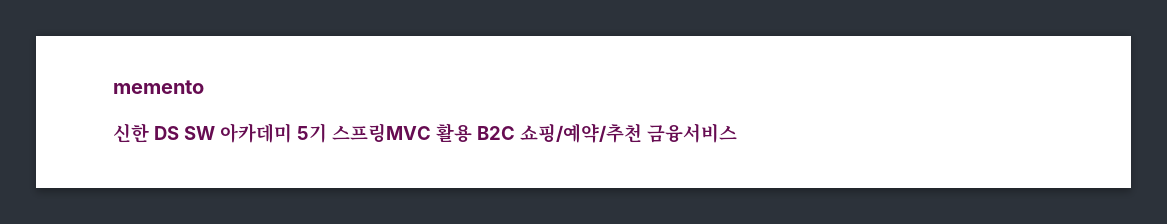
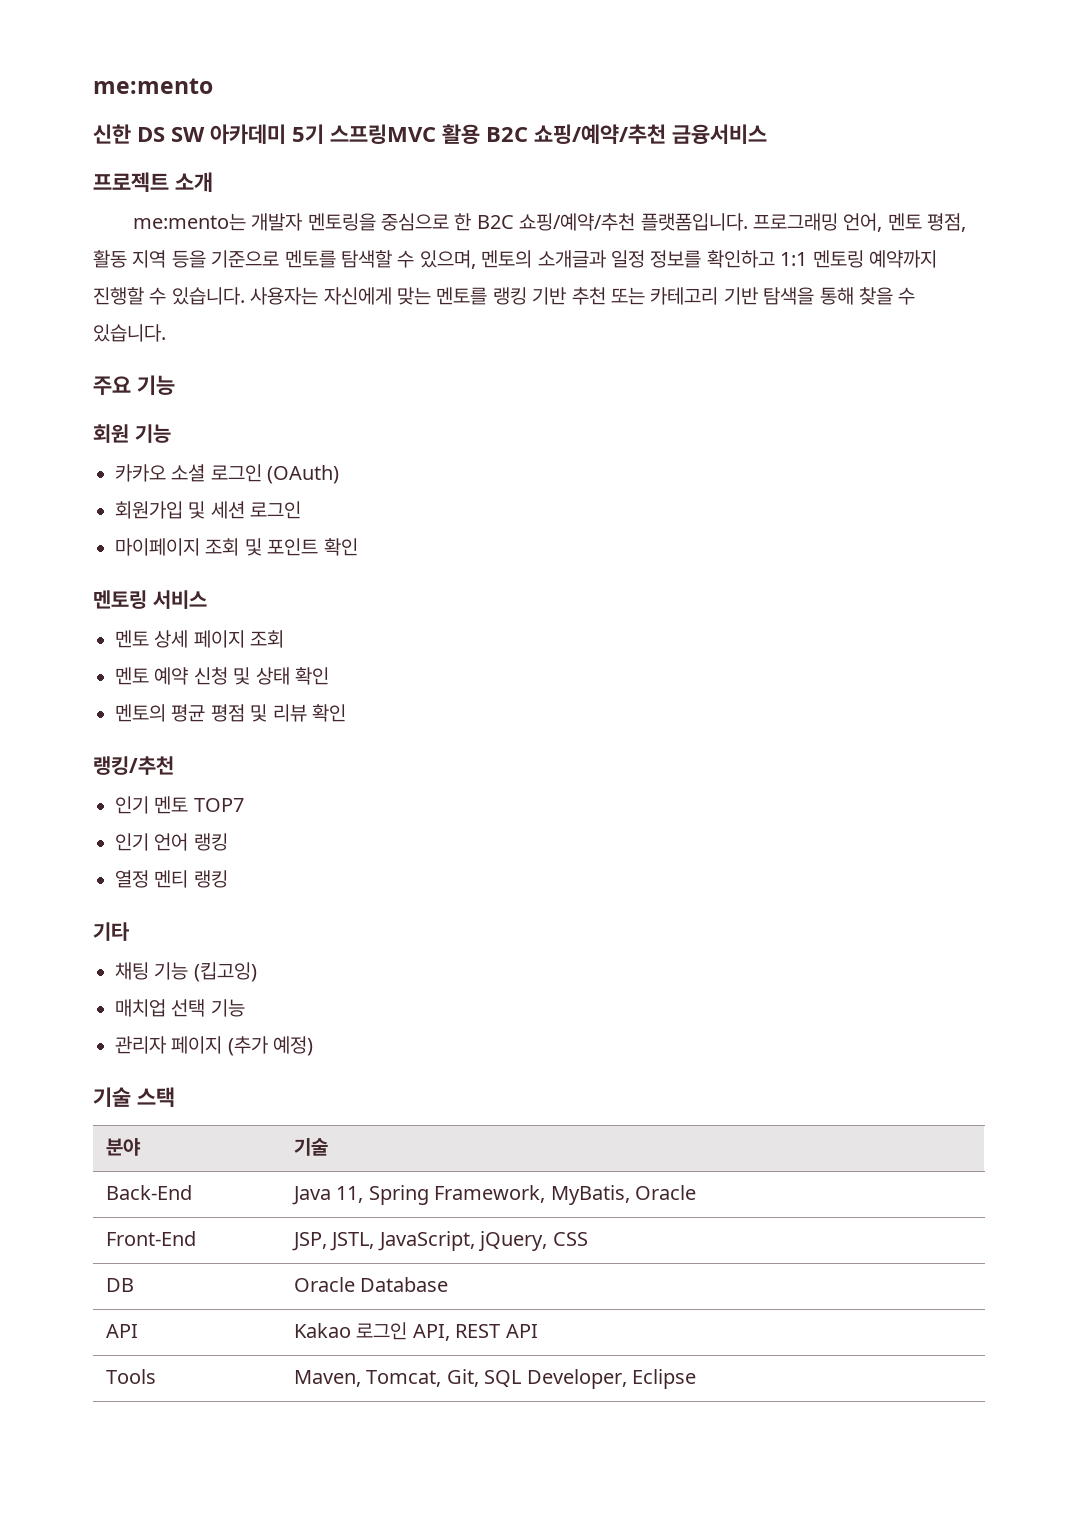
[113,80,204,94] memento -> [93,78,213,94] me:mento
(737, 133) none -> [93,172,213,192] [132,213,967,232] [93,250,937,269] [93,287,916,305] [93,324,166,342] [93,375,175,395] [93,424,171,443] [115,464,340,484] [115,501,302,519] [115,538,358,556] [93,590,207,609] [115,630,285,648] [115,667,329,685] [115,704,346,722] [93,756,174,775] [115,796,244,814] [115,833,228,851] [115,870,228,888] [93,922,130,941] [115,962,257,982] [115,999,245,1017] [115,1036,314,1056] [93,1087,175,1107] [105,1138,141,1156] [293,1138,328,1156] [105,1185,192,1200] [291,1185,696,1205] [105,1231,196,1246] [291,1231,588,1251] [105,1278,134,1292] [293,1277,449,1292] [105,1324,138,1338] [293,1322,538,1341] [105,1369,156,1384] [293,1369,696,1389] // 프로젝트 소개 // me:mento는 개발자 멘토링을 중심으로 한 B2C 쇼핑/예약/추천 플랫폼입니다. 프로그래밍 언어, 멘토 평점, 활동 지역 등을 기준으로 멘토를 탐색할 수 있으며, 멘토의 소개글과 일정 정보를 확인하고 1:1 멘토링 예약까지 진행할 수 있습니다. 사용자는 자신에게 맞는 멘토를 랭킹 기반 추천 또는 카테고리 기반 탐색을 통해 찾을 수 있습니다. // 주요 기능 // 회원 기능 // 카카오 소셜 로그인 (OAuth) // 회원가입 및 세션 로그인 // 마이페이지 조회 및 포인트 확인 // 멘토링 서비스 // 멘토 상세 페이지 조회 // 멘토 예약 신청 및 상태 확인 // 멘토의 평균 평점 및 리뷰 확인 // 랭킹/추천 // 인기 멘토 TOP7 // 인기 언어 랭킹 // 열정 멘티 랭킹 // 기타 // 채팅 기능 (킵고잉) // 매치업 선택 기능 // 관리자 페이지 (추가 예정) // 기술 스택 // 분야 | 기술 // Back-End | Java 11, Spring Framework, MyBatis, Oracle // Front-End | JSP, JSTL, JavaScript, jQuery, CSS // DB | Oracle Database // API | Kakao 로그인 API, REST API // Tools | Maven, Tomcat, Git, SQL Developer, Eclipse

